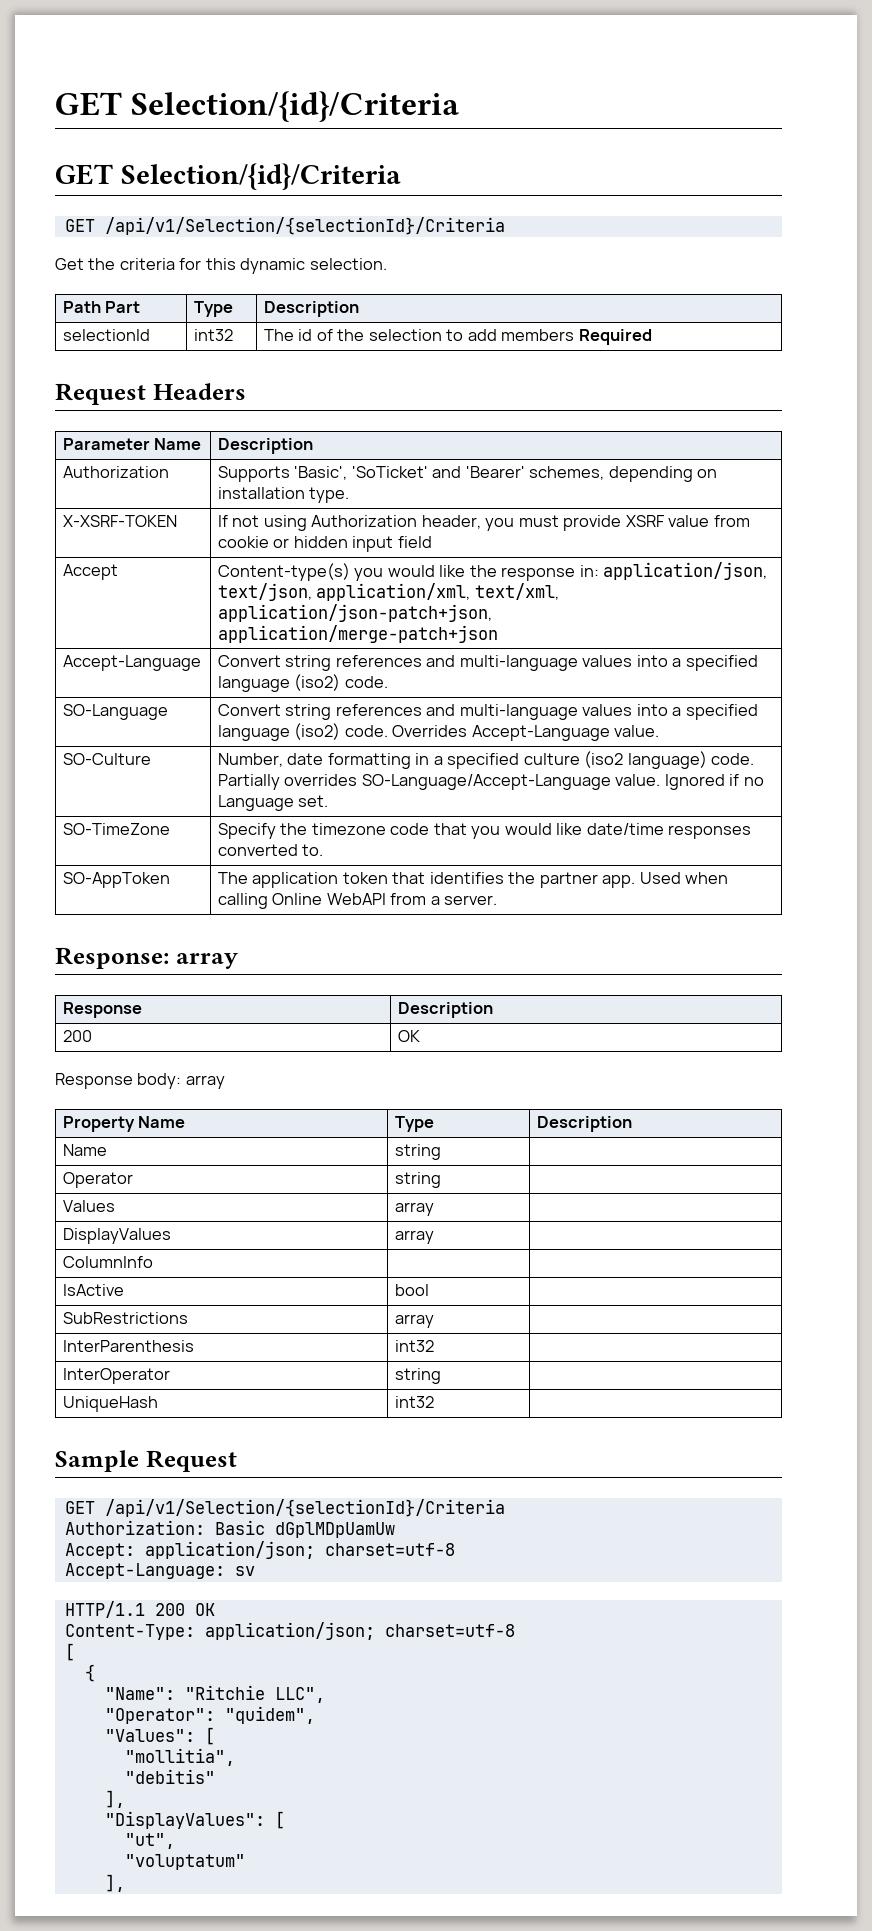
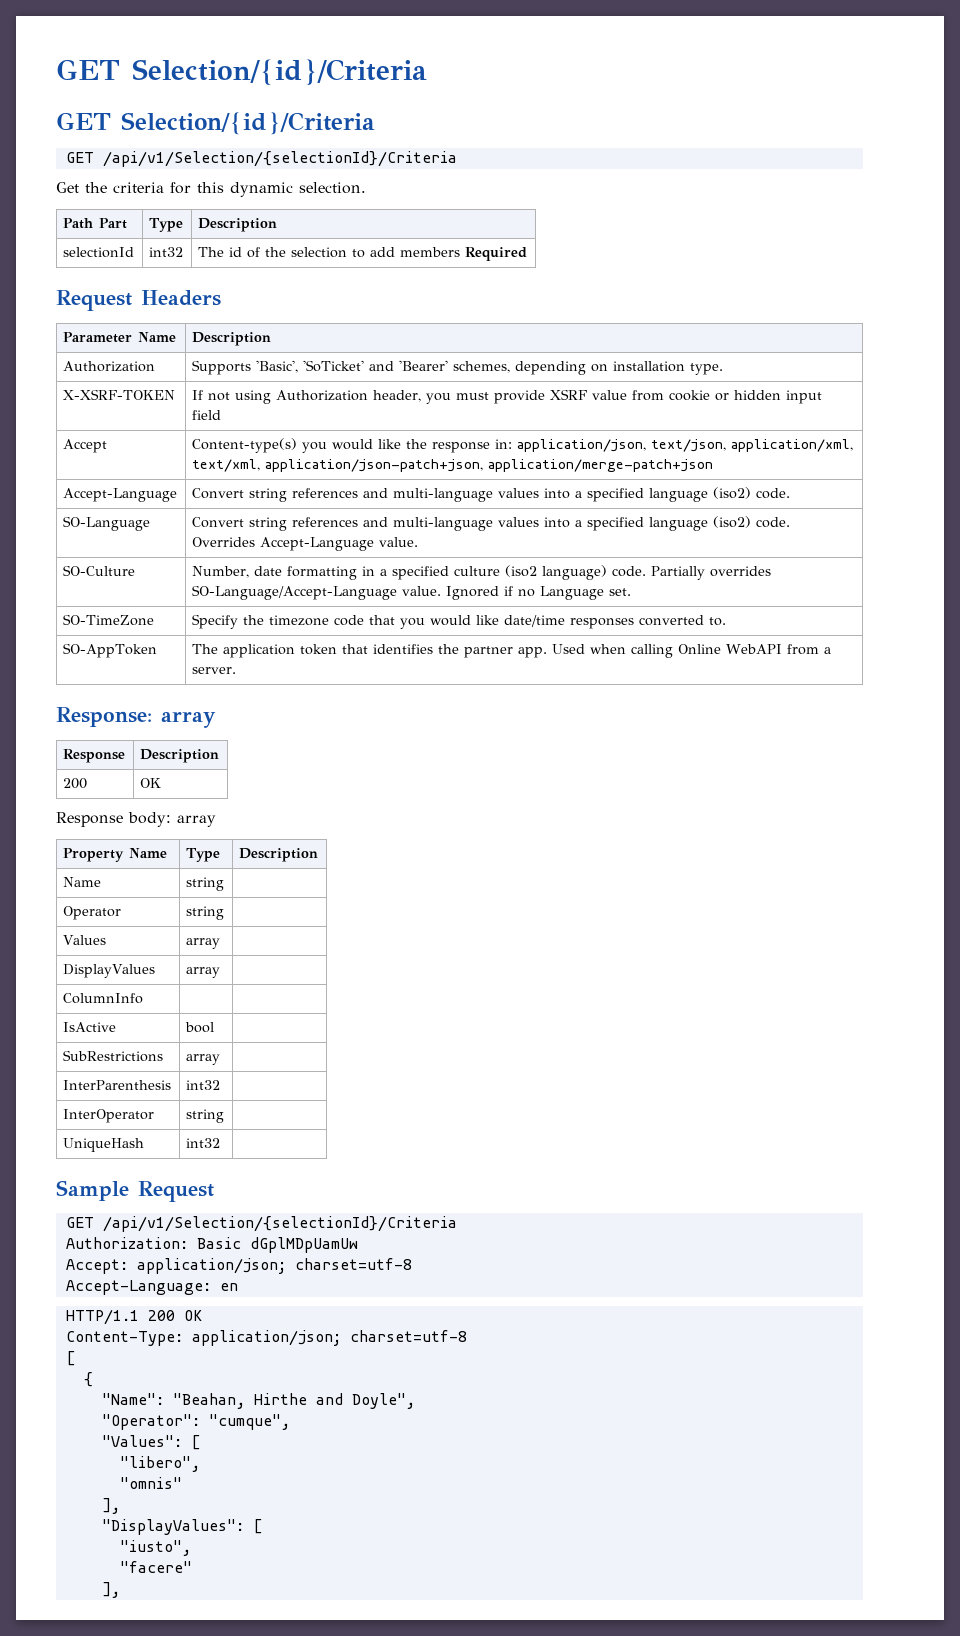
[234,1566,255,1576] sv -> [219,1283,238,1291] en
[184,1685,325,1703] "Ritchie LLC", -> [172,1393,415,1409] "Beahan, Hirthe and Doyle",
[224,1706,315,1724] "quidem", -> [208,1414,290,1430] "cumque",
[124,1748,235,1766] [124,1769,215,1784] "mollitia", // "debitis" -> [119,1456,200,1472] [119,1477,182,1489] "libero", // "omnis"
[124,1833,175,1849] [124,1854,245,1870] "ut", // "voluptatum" -> [119,1540,191,1556] [119,1561,192,1573] "iusto", // "facere"

